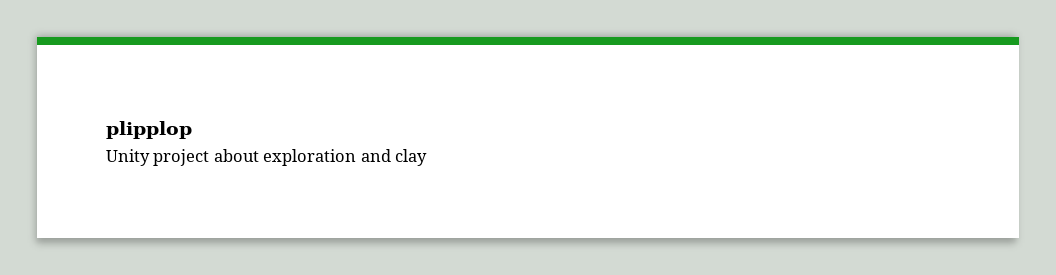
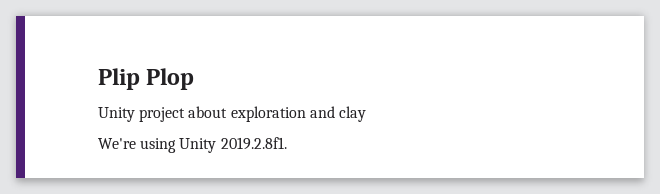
[106,121,192,139] plipplop -> [98,68,195,90] Plip Plop
(428, 157) none -> [98,137,287,153] // We're using Unity 2019.2.8f1.

